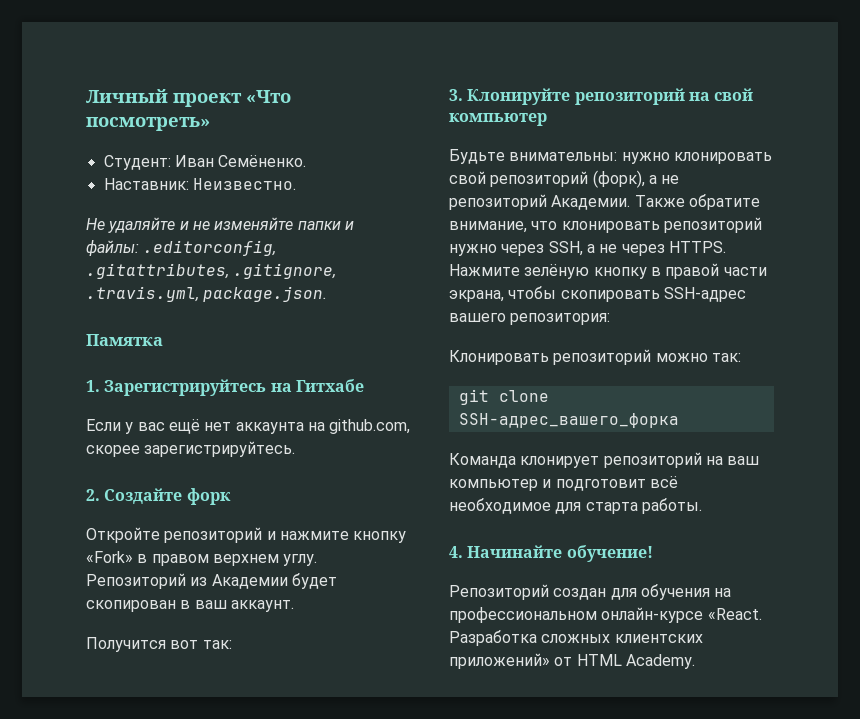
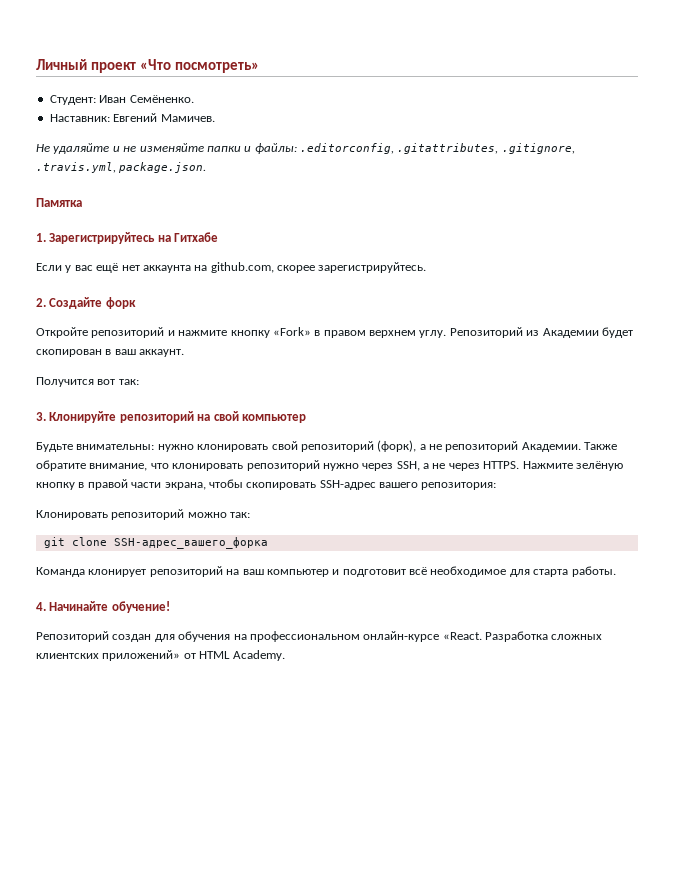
[192,178,296,190] Неизвестно. -> [113,113,215,122] Евгений Мамичев.

